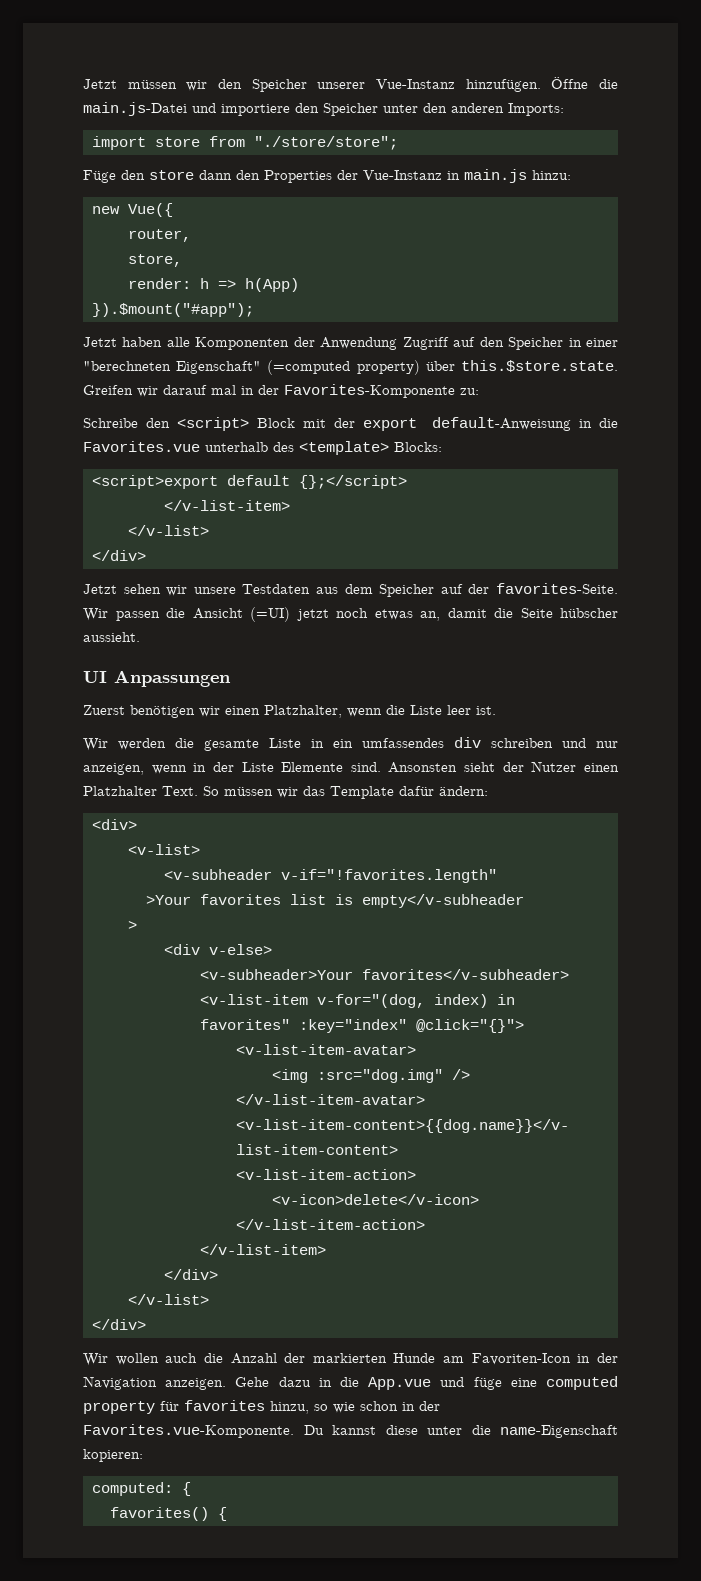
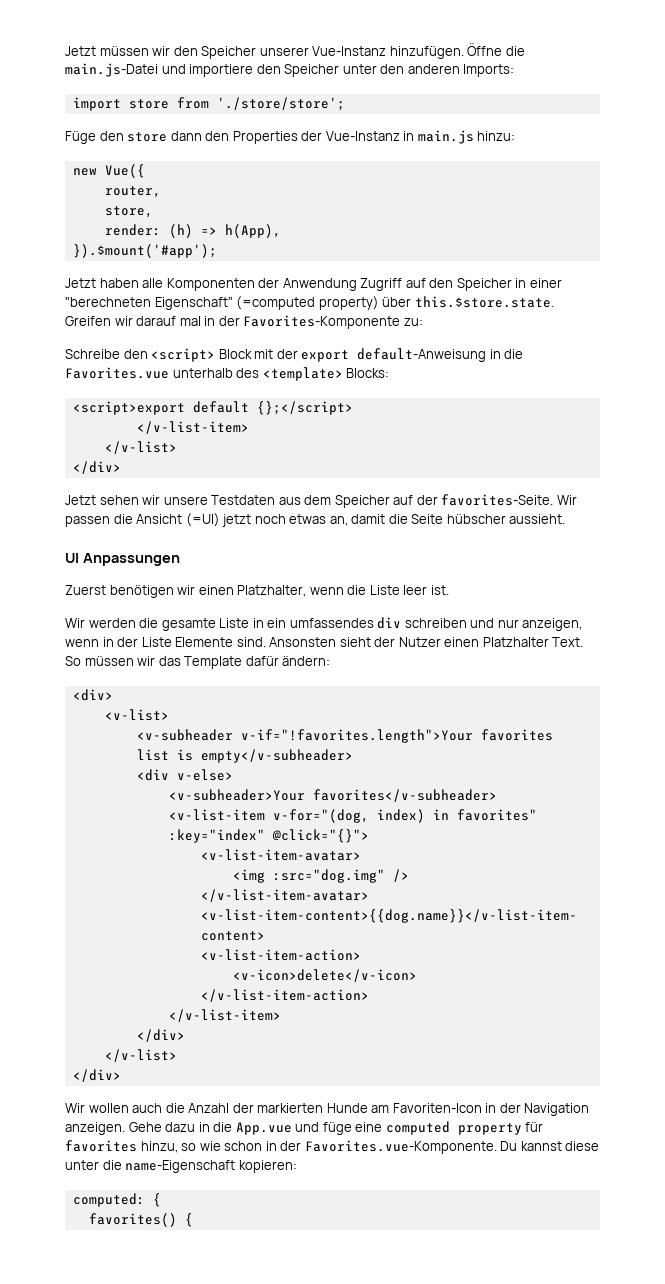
[254,136,398,150] "./store/store"; -> [216,97,345,111] './store/store';
[200,278,299,292] [92,303,254,317] h => h(App) // }).$mount("#app"); -> [168,224,281,238] [72,244,217,258] (h) => h(App), // }).$mount('#app');
[281,869,497,883] [146,895,191,905] v-if="!favorites.length" // >Your -> [240,729,473,743] v-if="!favorites.length">Your
[362,894,524,908] [128,920,137,930] empty</v-subheader // > -> [200,749,353,763] empty</v-subheader>

